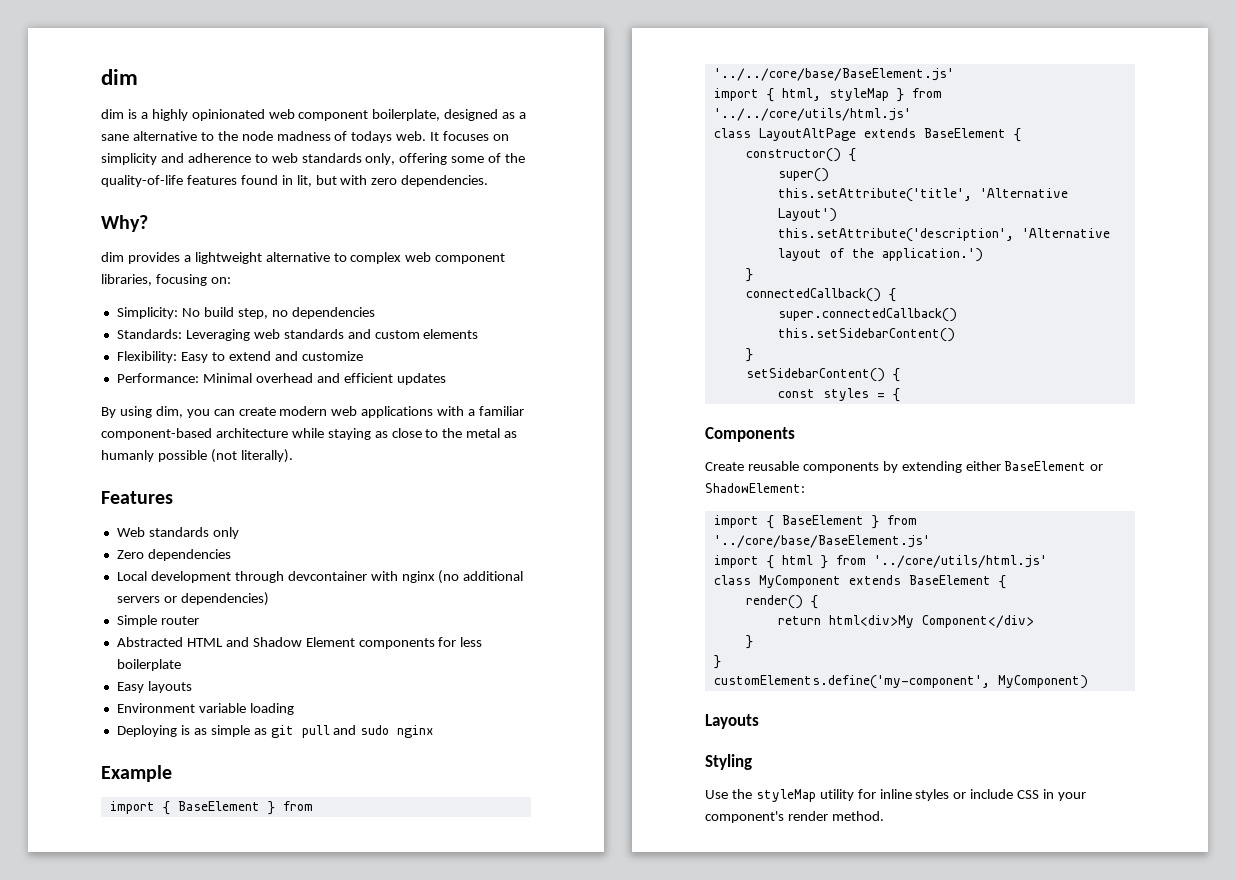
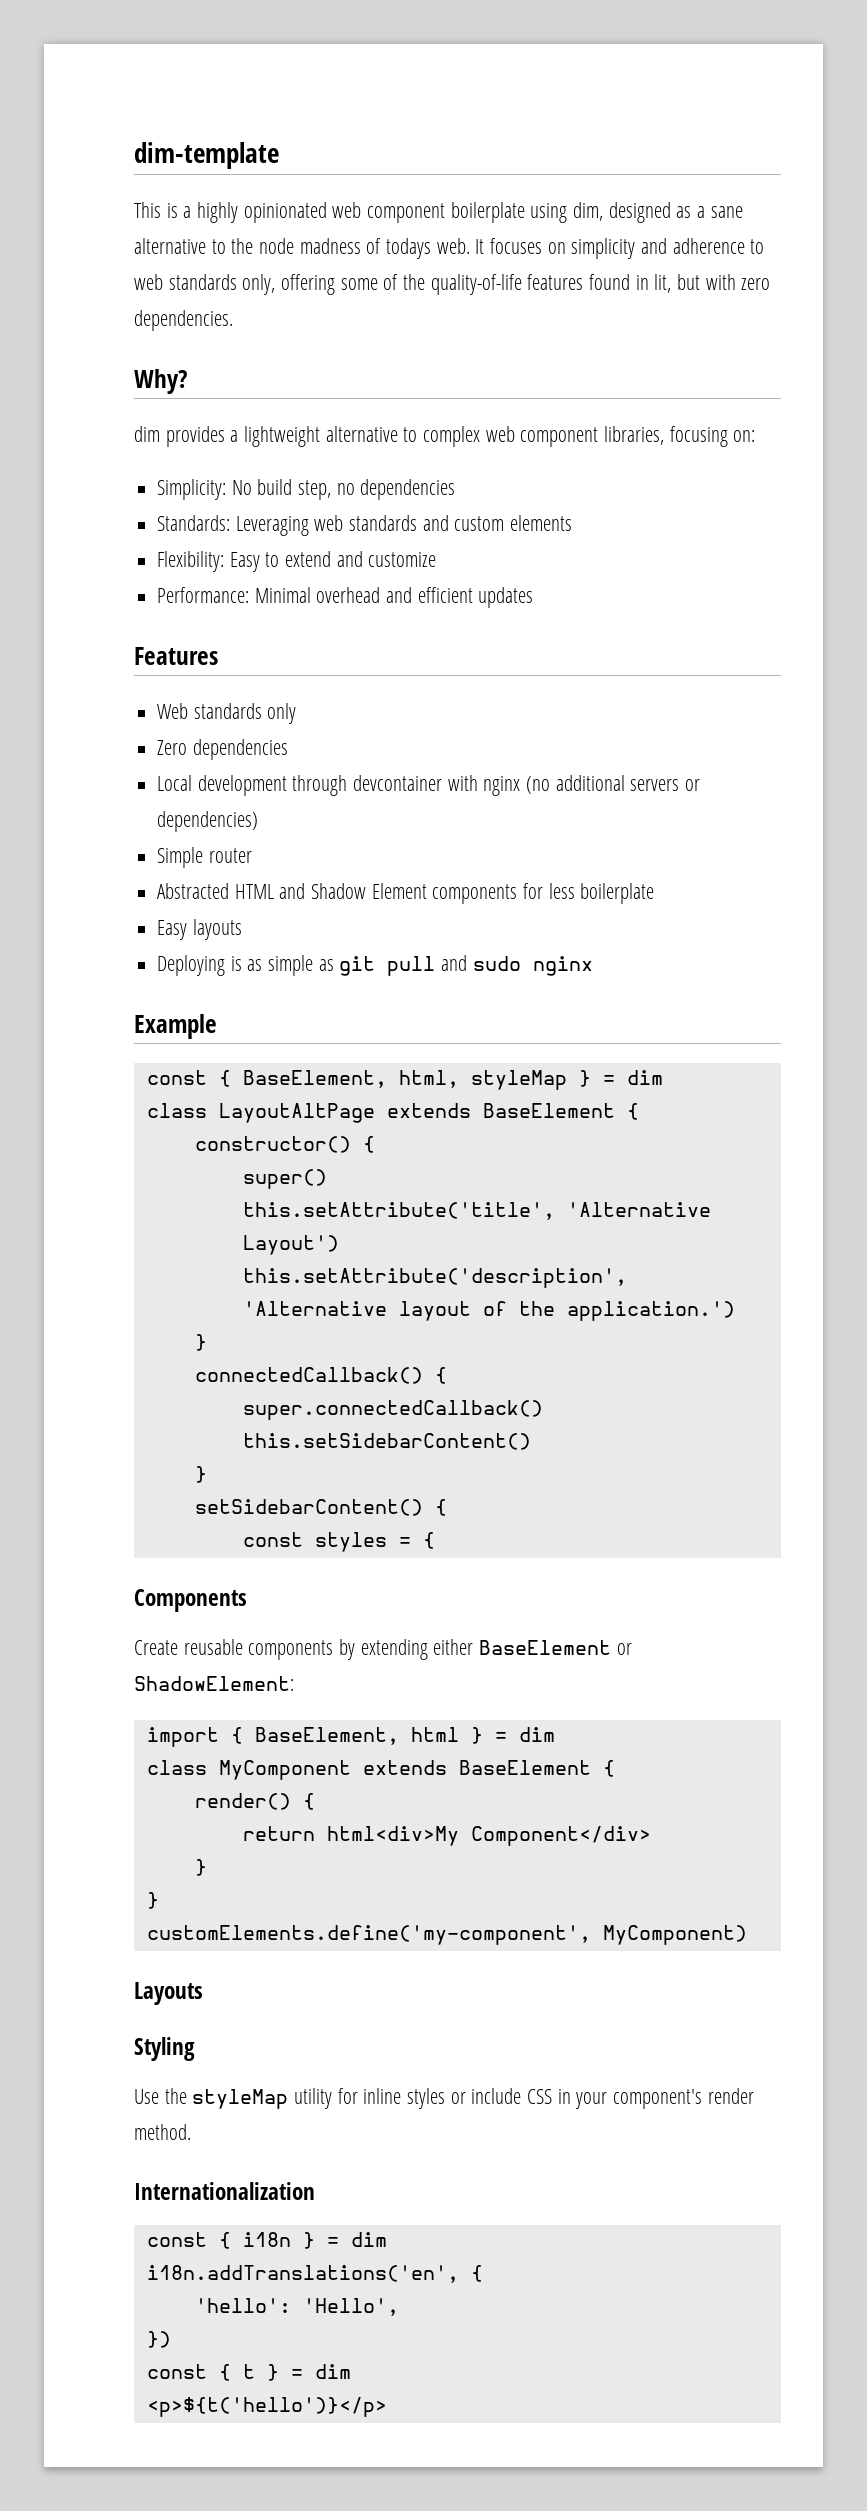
[101,69,138,85] [101,109,124,119] dim // dim -> [134,142,279,169] [134,202,161,218] dim-template // This
[372,109,441,121] boilerplate, -> [450,202,604,223] boilerplate using dim,
[101,406,525,418] [101,428,518,440] [101,449,293,463] // By using dim, you can create modern web applications with a familiar component-based architecture while staying as close to the metal as humanly possible (not literally). -> (534, 597) none
[116,703,294,715] // Environment variable loading -> (242, 929) none
[109,801,313,815] [713,68,954,81] [713,88,774,102] import { BaseElement } from '../../core/base/BaseElement.js' // import { -> [146,1070,387,1088] const { BaseElement,
[911,88,942,98] [713,108,911,121] from '../../core/utils/html.js' -> [602,1070,663,1085] = dim
[781,515,917,529] [713,535,930,548] [713,555,1047,569] BaseElement } from '../core/base/BaseElement.js' // import { html } from '../core/utils/html.js' -> [254,1727,555,1745] BaseElement, html } = dim
(884, 816) none -> [134,2182,315,2200] [146,2232,387,2249] [146,2265,483,2283] [194,2298,399,2316] [146,2331,171,2348] [146,2364,351,2381] [146,2397,387,2417] // Internationalization // const { i18n } = dim // i18n.addTranslations('en', { // 'hello': 'Hello', // }) // const { t } = dim // <p>${t('hello')}</p>

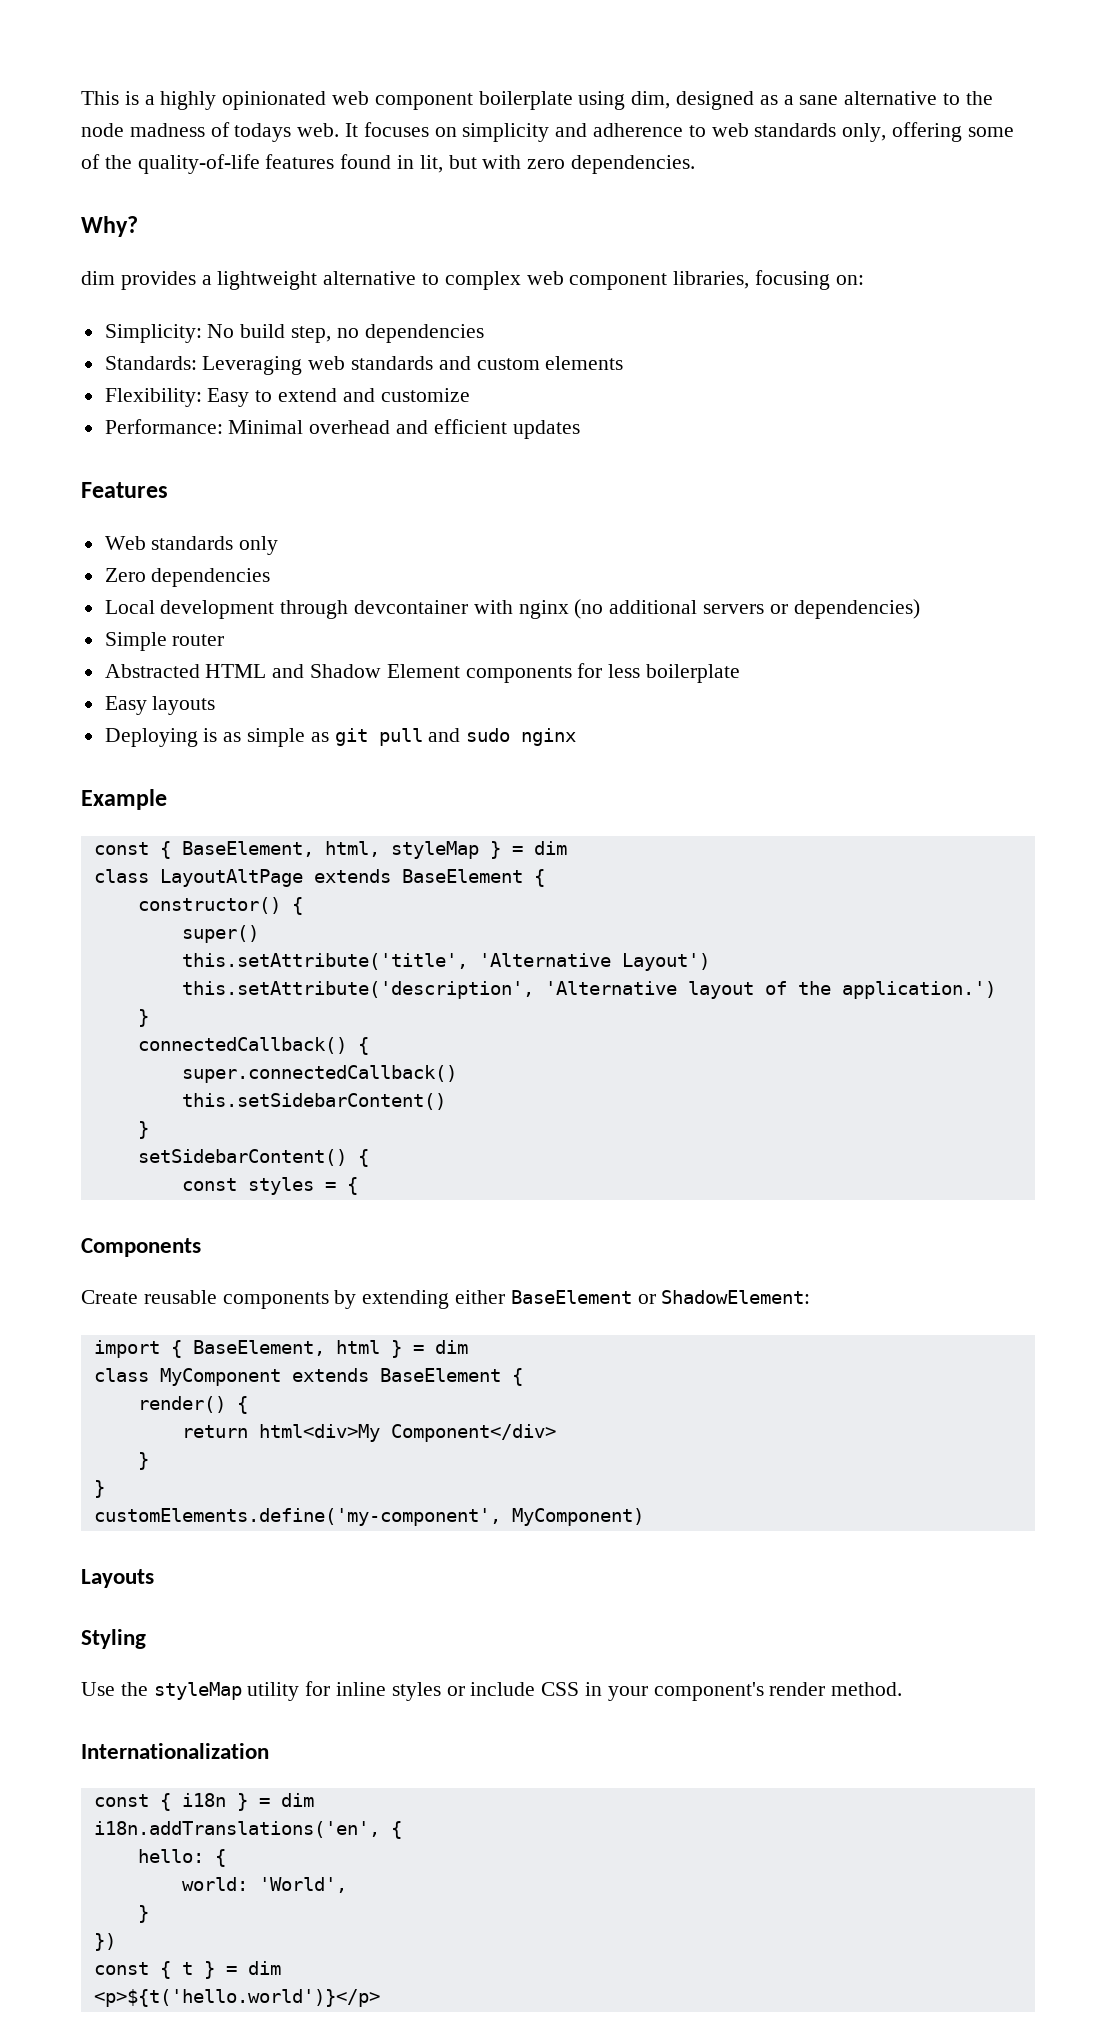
[134,142,279,169] dim-template // -> (81, 98) none
[194,2298,399,2316] 'hello': 'Hello', -> [137,1849,226,1867] [181,1877,347,1893] [137,1905,149,1923] hello: { // world: 'World', // }
[146,2397,387,2417] <p>${t('hello')}</p> -> [93,1989,380,2007] <p>${t('hello.world')}</p>

